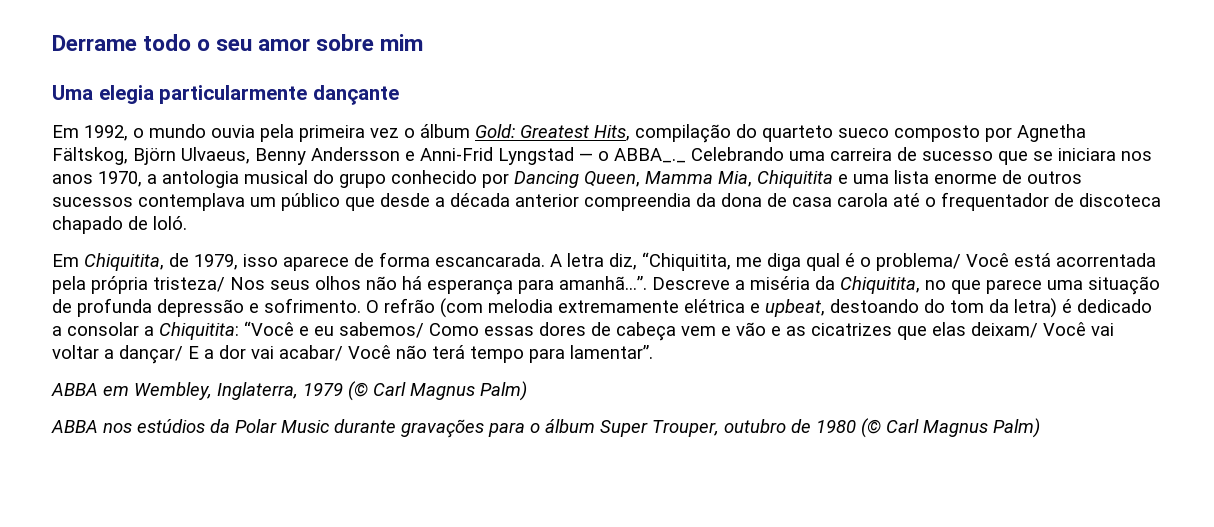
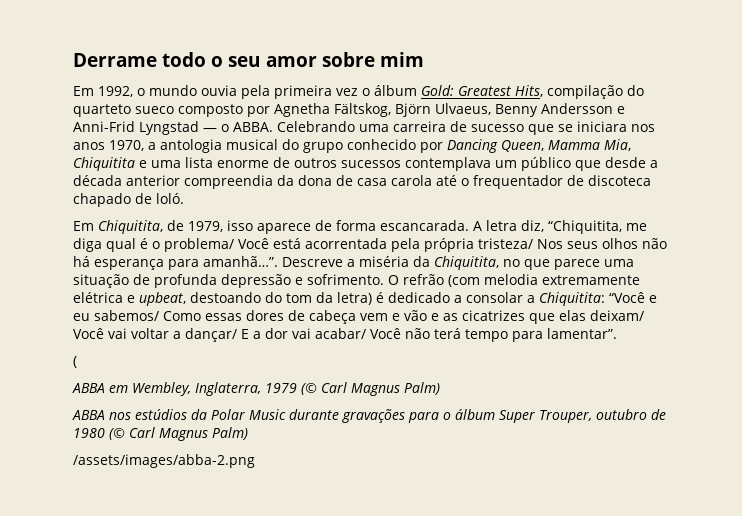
[52,85,399,105] // Uma elegia particularmente dançante -> (424, 59) none
[614,148,686,163] ABBA_._ -> [233,122,273,132] ABBA.
(653, 352) none -> [73,356,77,368] // (
(1040, 428) none -> [73,454,255,468] // /assets/images/abba-2.png

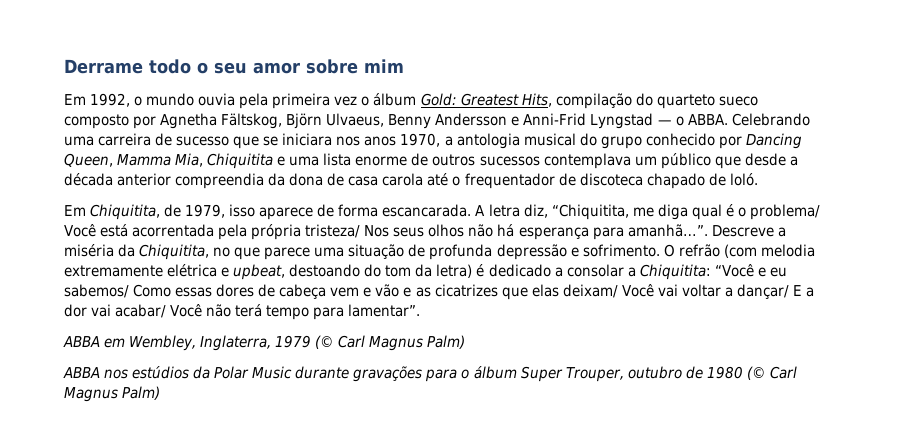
[73,356,77,368] // ( -> (421, 310) none
[73,454,255,468] // /assets/images/abba-2.png -> (161, 393) none

